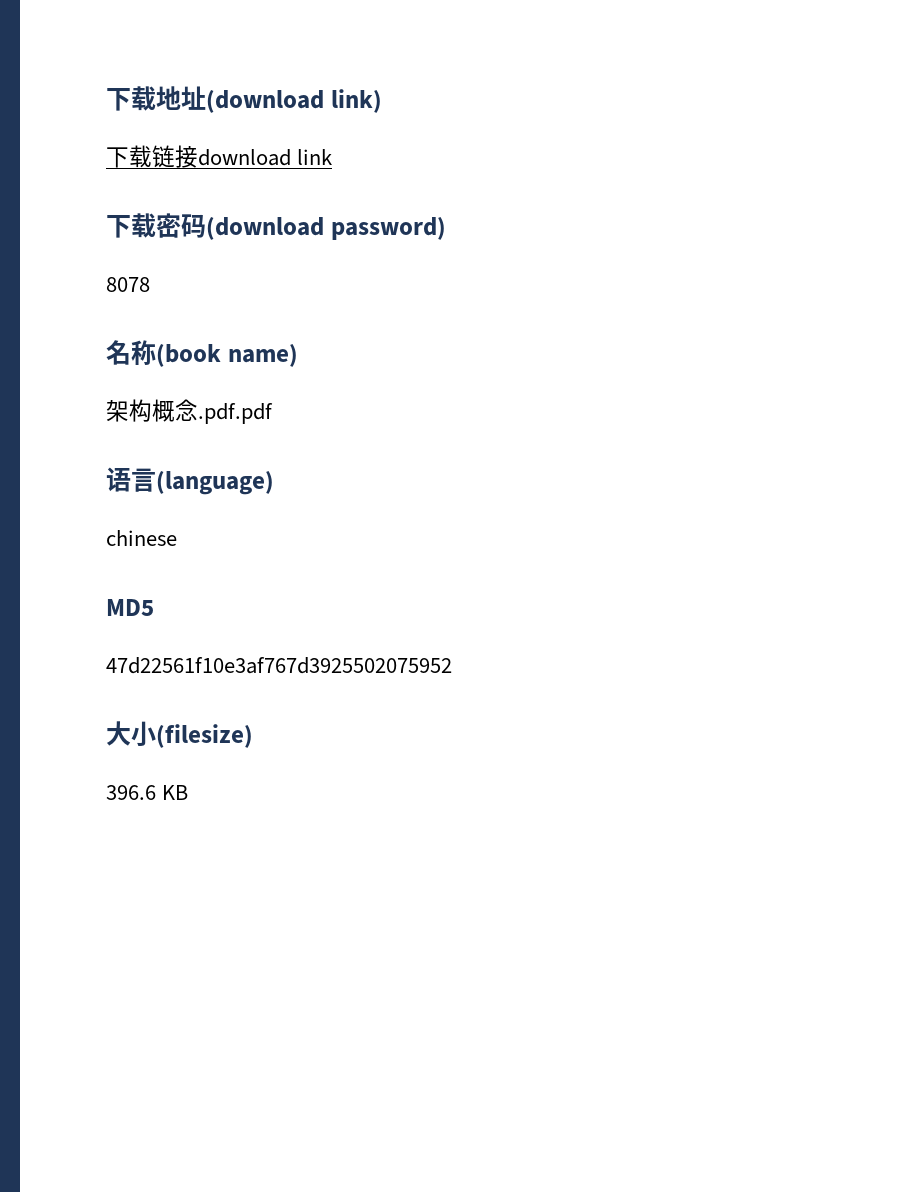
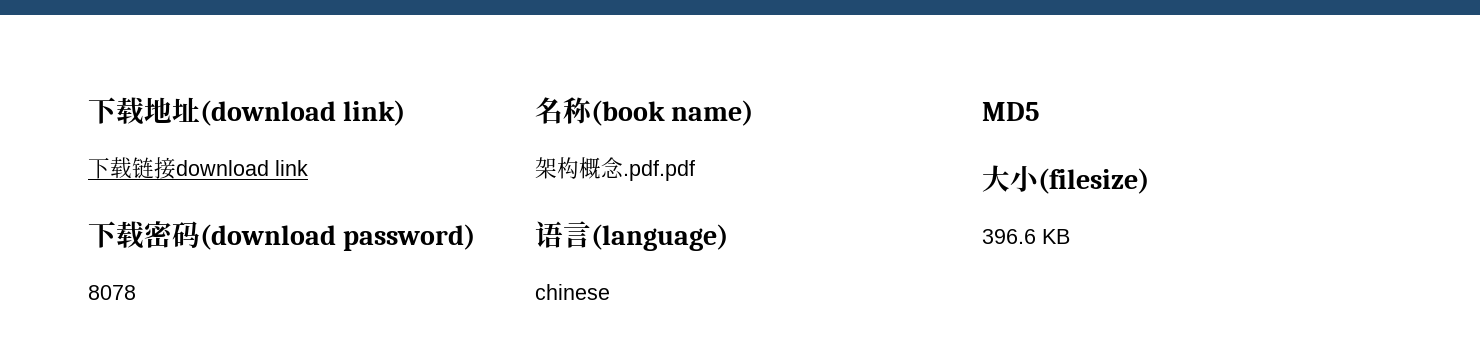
[106,657,452,674] // 47d22561f10e3af767d3925502075952 -> (1040, 111) none

